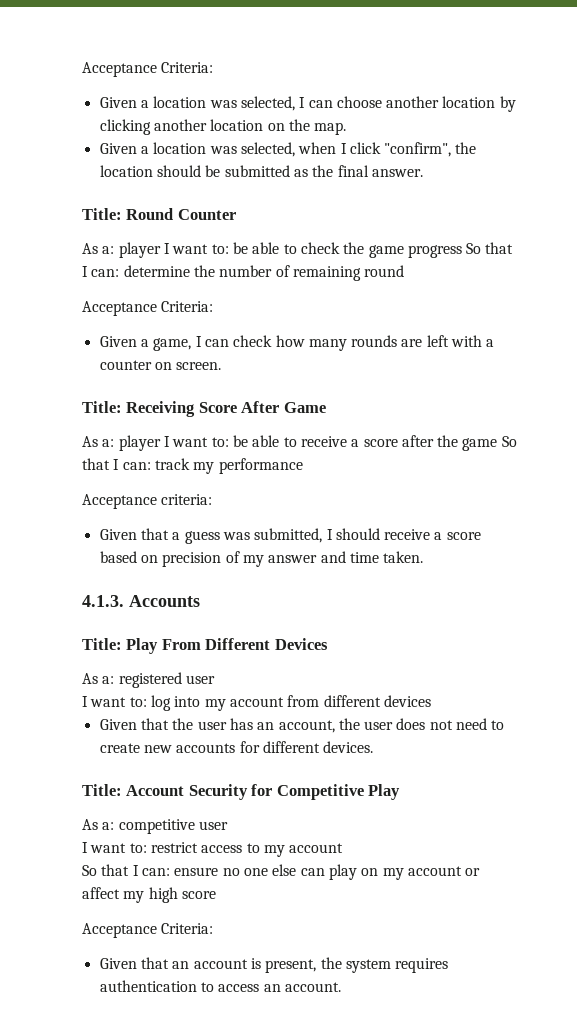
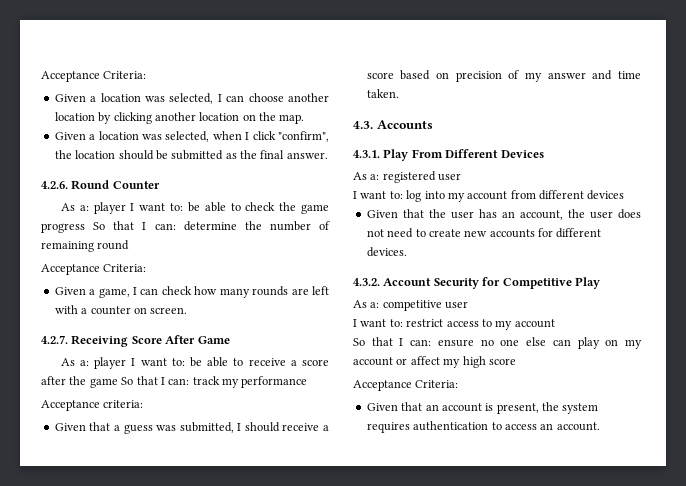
[82,208,122,220] Title: -> [41,181,68,189] 4.2.6.
[82,401,122,413] Title: -> [41,335,68,344] 4.2.7.
[82,595,124,607] 4.1.3. -> [353,121,373,129] 4.3.
[82,638,122,650] Title: -> [353,150,380,158] 4.3.1.
[82,784,122,796] Title: -> [353,278,380,286] 4.3.2.

